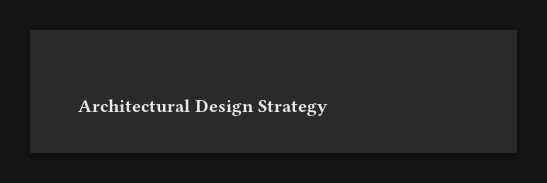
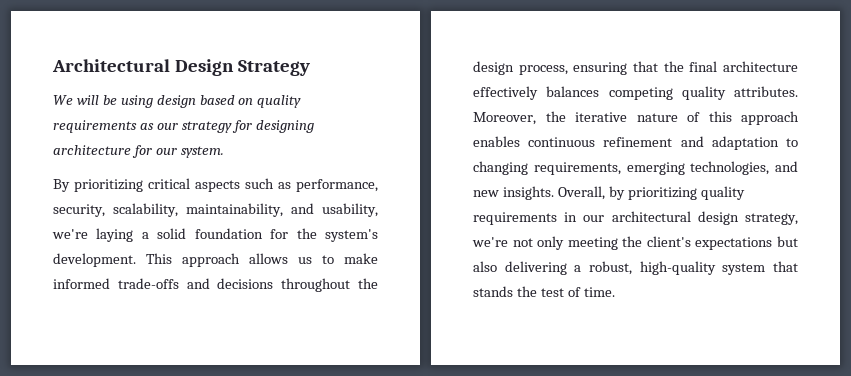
(328, 108) none -> [53,95,302,108] [53,120,314,133] [53,145,224,158] [53,178,378,192] [53,203,378,217] [52,228,379,242] [53,253,378,267] [53,278,379,292] [473,61,798,75] [473,86,798,100] [473,111,799,125] [473,136,798,150] [473,161,798,175] [473,186,745,200] [473,211,798,225] [472,236,798,250] [473,261,798,275] [473,286,615,297] // We will be using design based on quality requirements as our strategy for designing architecture for our system. // By prioritizing critical aspects such as performance, security, scalability, maintainability, and usability, we're laying a solid foundation for the system's development. This approach allows us to make informed trade-offs and decisions throughout the design process, ensuring that the final architecture effectively balances competing quality attributes. Moreover, the iterative nature of this approach enables continuous refinement and adaptation to changing requirements, emerging technologies, and new insights. Overall, by prioritizing quality requirements in our architectural design strategy, we're not only meeting the client's expectations but also delivering a robust, high-quality system that stands the test of time.

